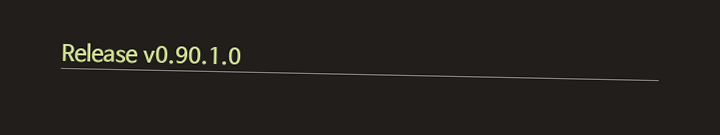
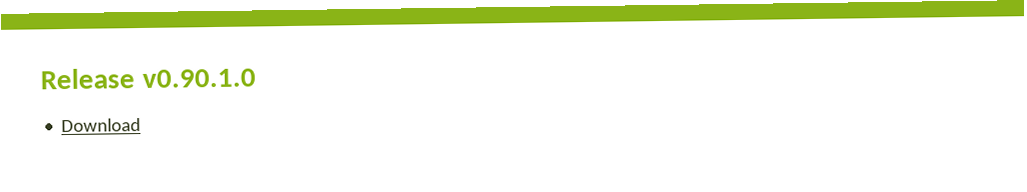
(242, 55) none -> [61,118,142,133] // Download

